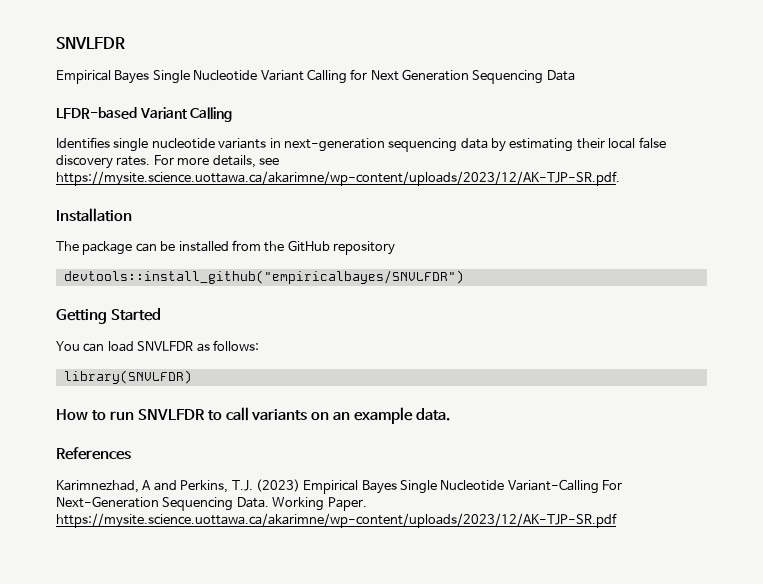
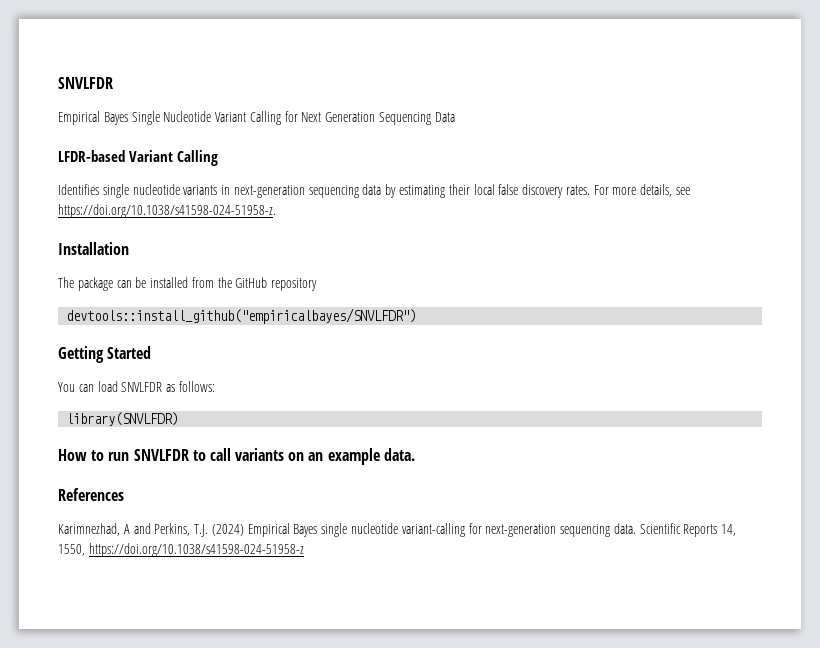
[56,171,620,186] https://mysite.science.uottawa.ca/akarimne/wp-content/uploads/2023/12/AK-TJP-SR.pdf. -> [58,204,276,218] https://doi.org/10.1038/s41598-024-51958-z.
[255,479,623,494] [56,496,367,511] [56,513,617,528] (2023) Empirical Bayes Single Nucleotide Variant-Calling For Next-Generation Sequencing Data. Working Paper. https://mysite.science.uottawa.ca/akarimne/wp-content/uploads/2023/12/AK-TJP-SR.pdf -> [211,523,737,537] [58,543,304,557] (2024) Empirical Bayes single nucleotide variant-calling for next-generation sequencing data. Scientific Reports 14, 1550, https://doi.org/10.1038/s41598-024-51958-z

